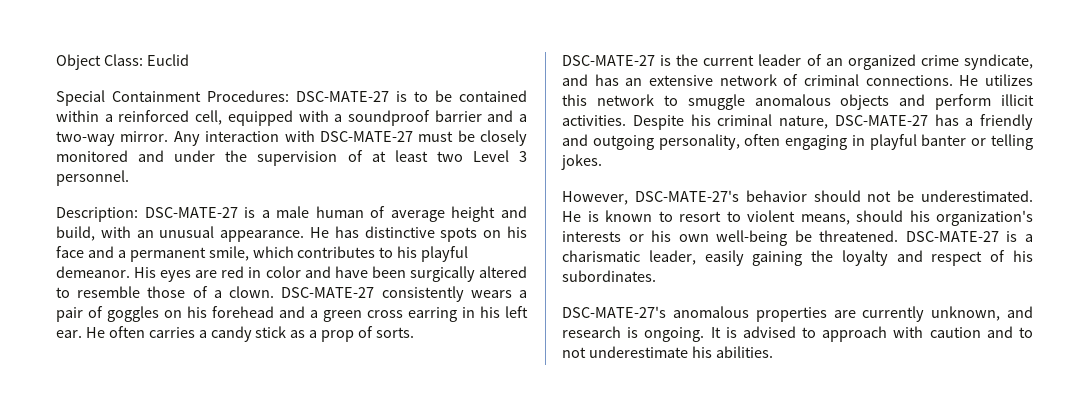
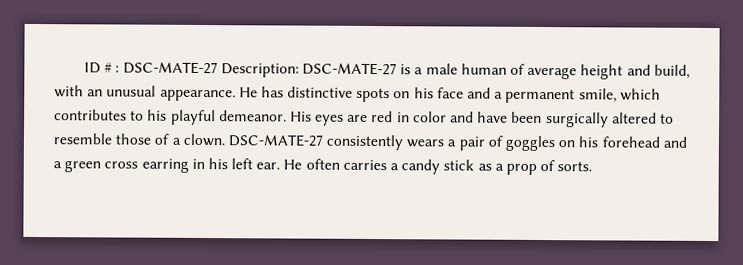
[56,54,189,70] [56,90,527,106] [56,110,527,126] [56,130,527,146] [56,150,528,166] [56,170,129,186] Object Class: Euclid // Special Containment Procedures: DSC-MATE-27 is to be contained within a reinforced cell, equipped with a soundproof barrier and a two-way mirror. Any interaction with DSC-MATE-27 must be closely monitored and under the supervision of at least two Level 3 personnel. // -> [84,61,218,75] ID # : DSC-MATE-27
[562,54,1033,70] [562,74,1033,86] [562,94,1034,110] [562,114,1033,130] [562,134,1033,150] [561,154,602,170] [562,190,1033,205] [562,210,1033,226] [562,230,1033,246] [562,250,1033,266] [562,270,656,282] [562,306,1033,322] [562,326,1033,342] [562,346,773,358] // DSC-MATE-27 is the current leader of an organized crime syndicate, and has an extensive network of criminal connections. He utilizes this network to smuggle anomalous objects and perform illicit activities. Despite his criminal nature, DSC-MATE-27 has a friendly and outgoing personality, often engaging in playful banter or telling jokes. // However, DSC-MATE-27's behavior should not be underestimated. He is known to resort to violent means, should his organization's interests or his own well-being be threatened. DSC-MATE-27 is a charismatic leader, easily gaining the loyalty and respect of his subordinates. // DSC-MATE-27's anomalous properties are currently unknown, and research is ongoing. It is advised to approach with caution and to not underestimate his abilities. -> (593, 166) none

